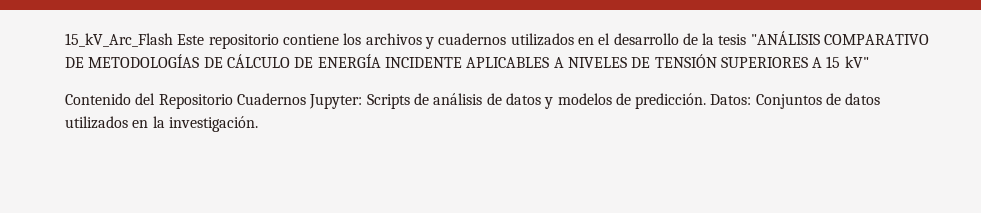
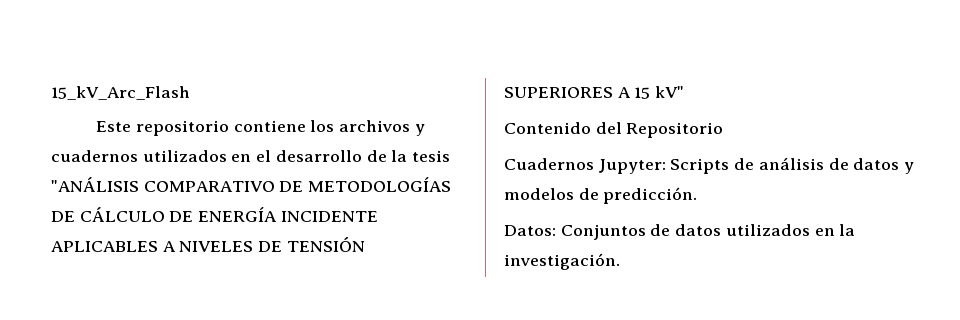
(173, 40) none -> (190, 93) //
(233, 101) none -> (724, 130) //
(707, 101) none -> (698, 195) //

